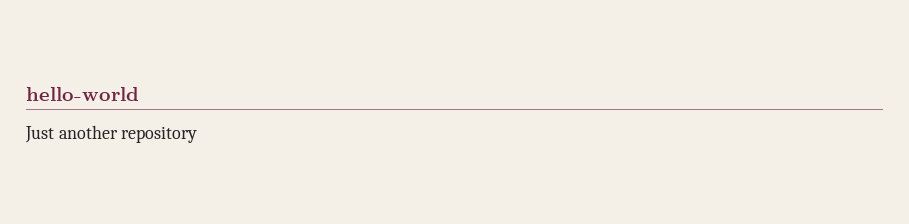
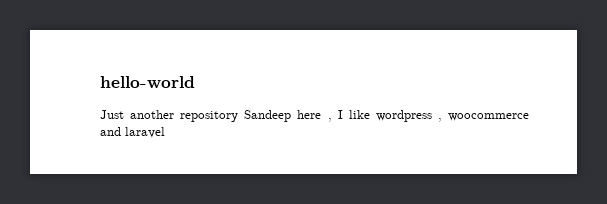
(198, 134) none -> [244,110,529,122] [100,127,165,138] Sandeep here , I like wordpress , woocommerce and laravel

